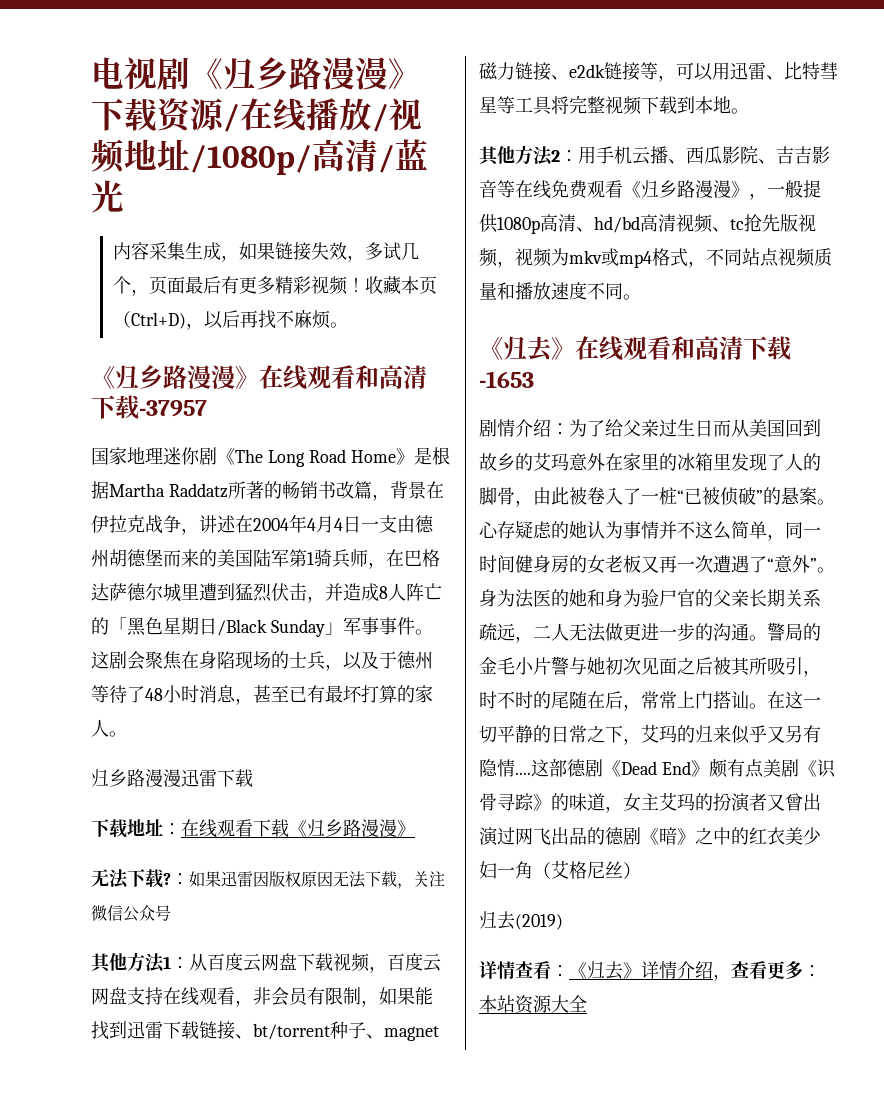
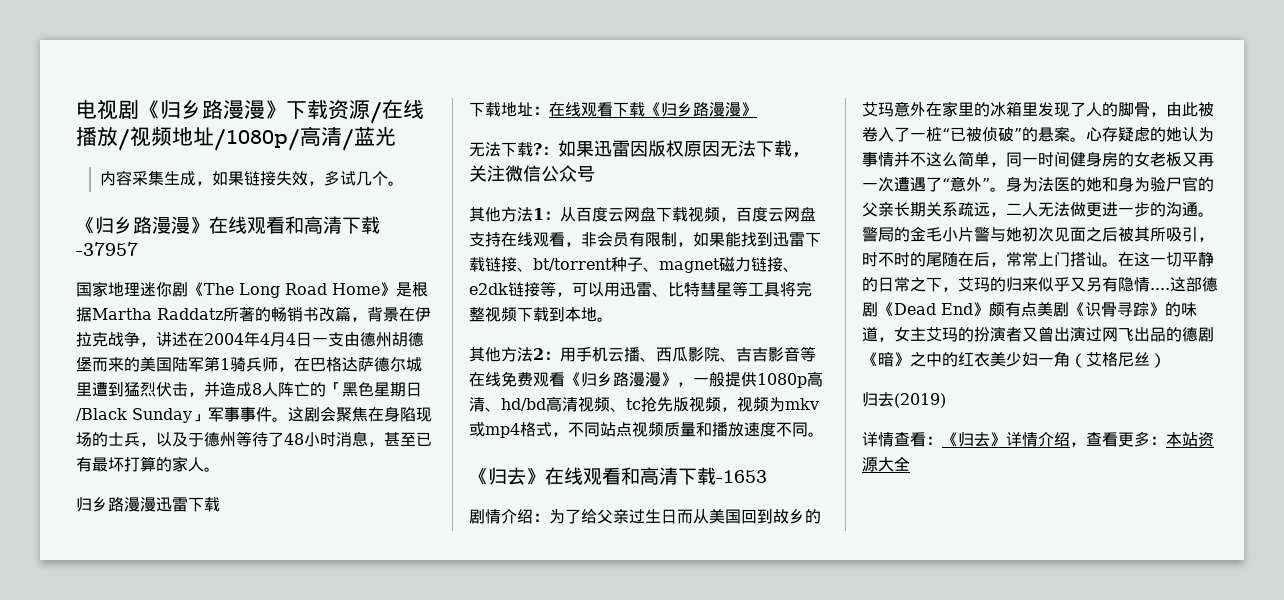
[130,276,437,296] [112,309,330,330] ，页面最后有更多精彩视频！收藏本页（Ctrl+D)，以后再找不麻烦 -> (388, 178) none

